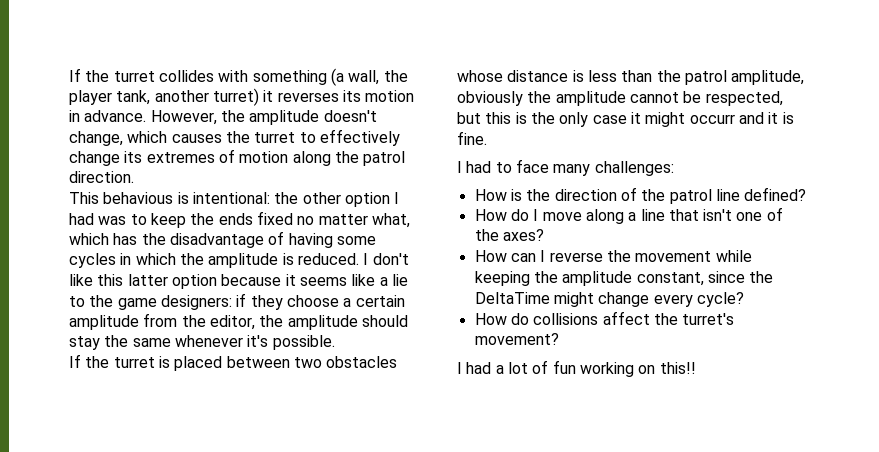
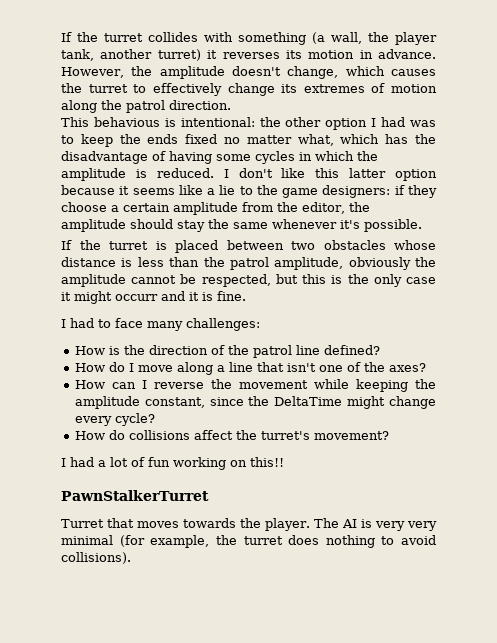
(696, 368) none -> [61,490,209,501] [61,518,437,531] [61,535,436,548] [61,552,131,564] // PawnStalkerTurret // Turret that moves towards the player. The AI is very very minimal (for example, the turret does nothing to avoid collisions).

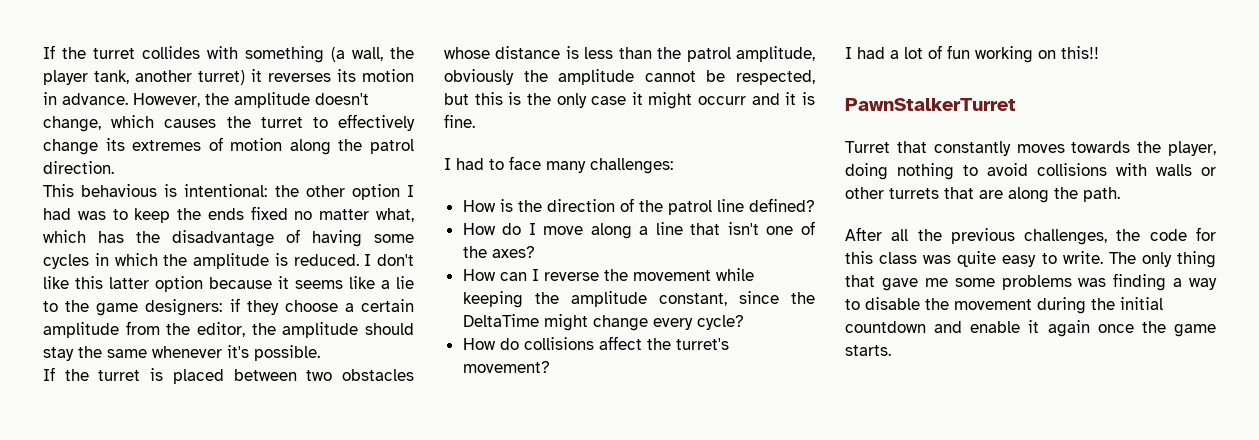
(135, 523) none -> [933,141,1011,156] constantly
[265,518,437,531] [61,535,436,548] [61,552,131,564] player. The AI is very very minimal (for example, the turret does nothing to avoid collisions). -> [1168,141,1216,156] [845,163,1216,180] [845,187,1120,203] [845,227,1216,245] [845,251,1216,268] [845,273,1217,291] [845,297,1163,314] [845,320,1216,337] [845,345,891,356] player, doing nothing to avoid collisions with walls or other turrets that are along the path. // After all the previous challenges, the code for this class was quite easy to write. The only thing that gave me some problems was finding a way to disable the movement during the initial countdown and enable it again once the game starts.

